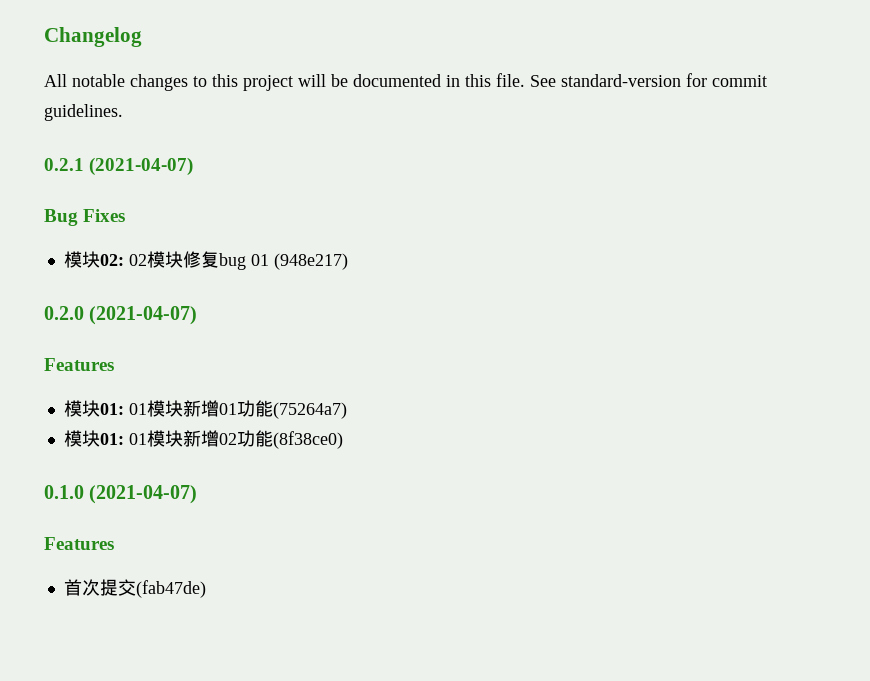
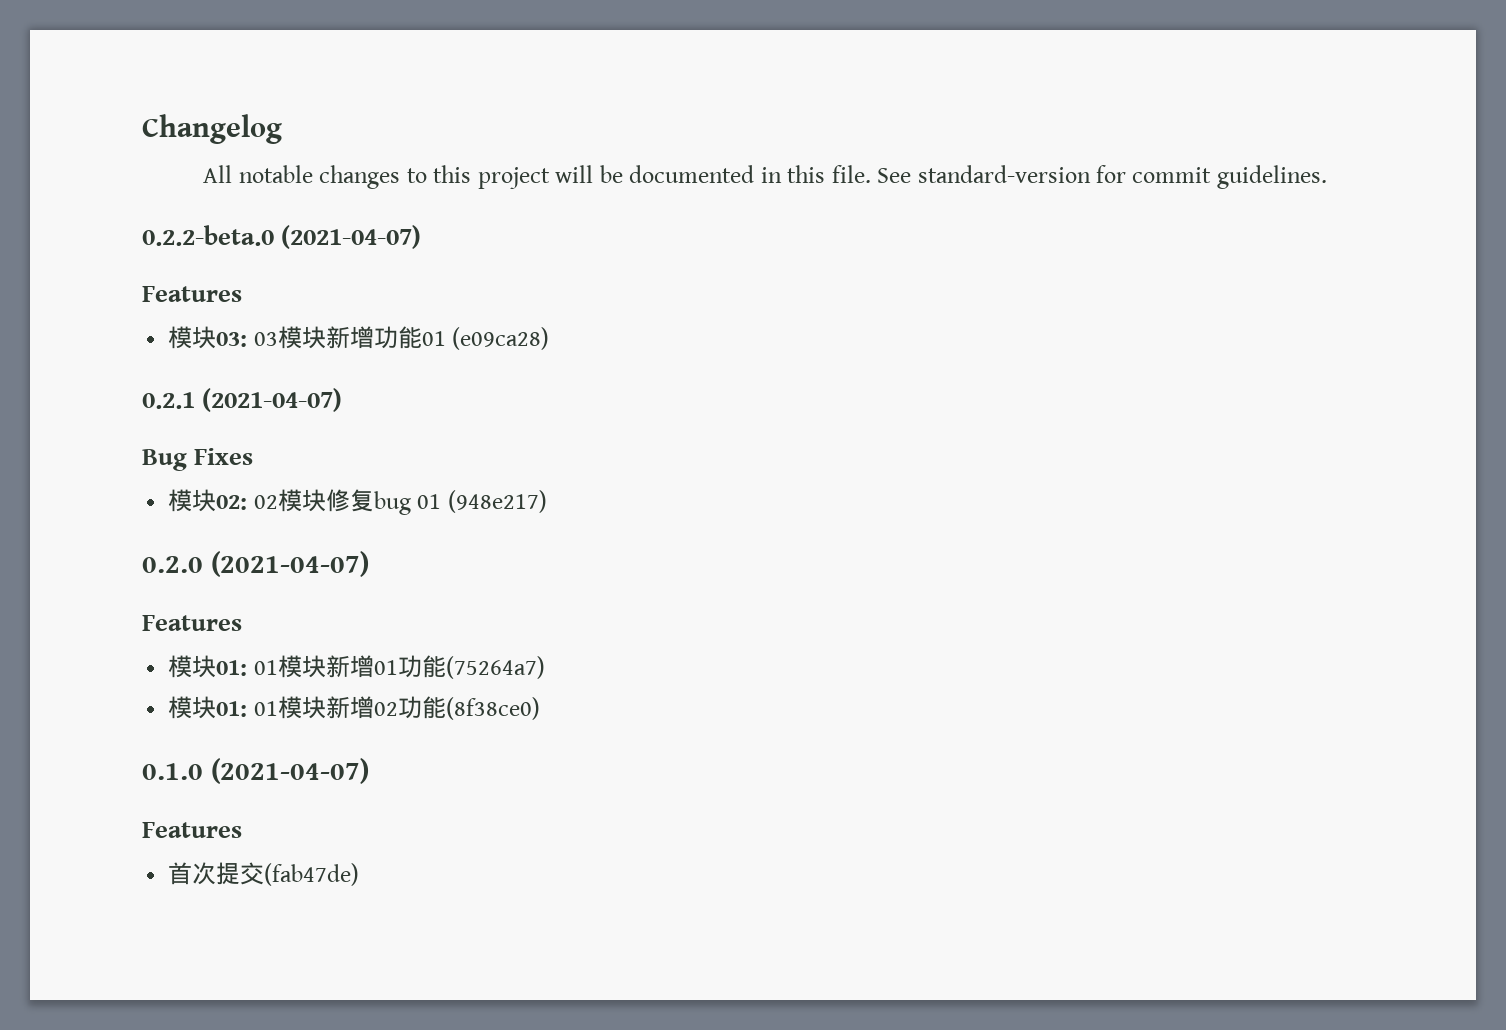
(123, 112) none -> [142,225,422,249] [142,286,242,302] [168,326,550,350] // 0.2.2-beta.0 (2021-04-07) // Features // 模块03: 03模块新增功能01 (e09ca28)

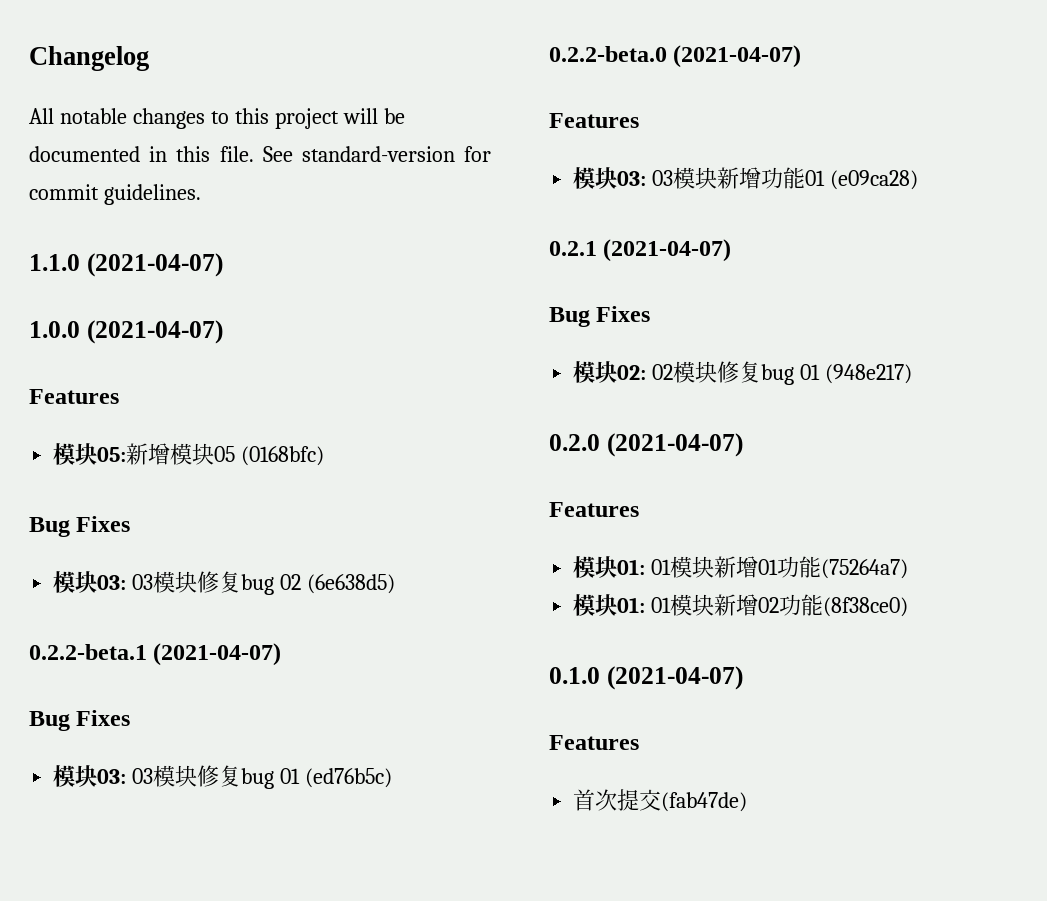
(1327, 177) none -> [29,253,223,277] [29,320,223,344] [29,389,119,404] [53,443,325,466] [29,516,131,537] [53,571,396,595] [29,643,282,666] [29,710,131,731] [53,765,393,789] // 1.1.0 (2021-04-07) // 1.0.0 (2021-04-07) // Features // 模块05:新增模块05 (0168bfc) // Bug Fixes // 模块03: 03模块修复bug 02 (6e638d5) // 0.2.2-beta.1 (2021-04-07) // Bug Fixes // 模块03: 03模块修复bug 01 (ed76b5c)

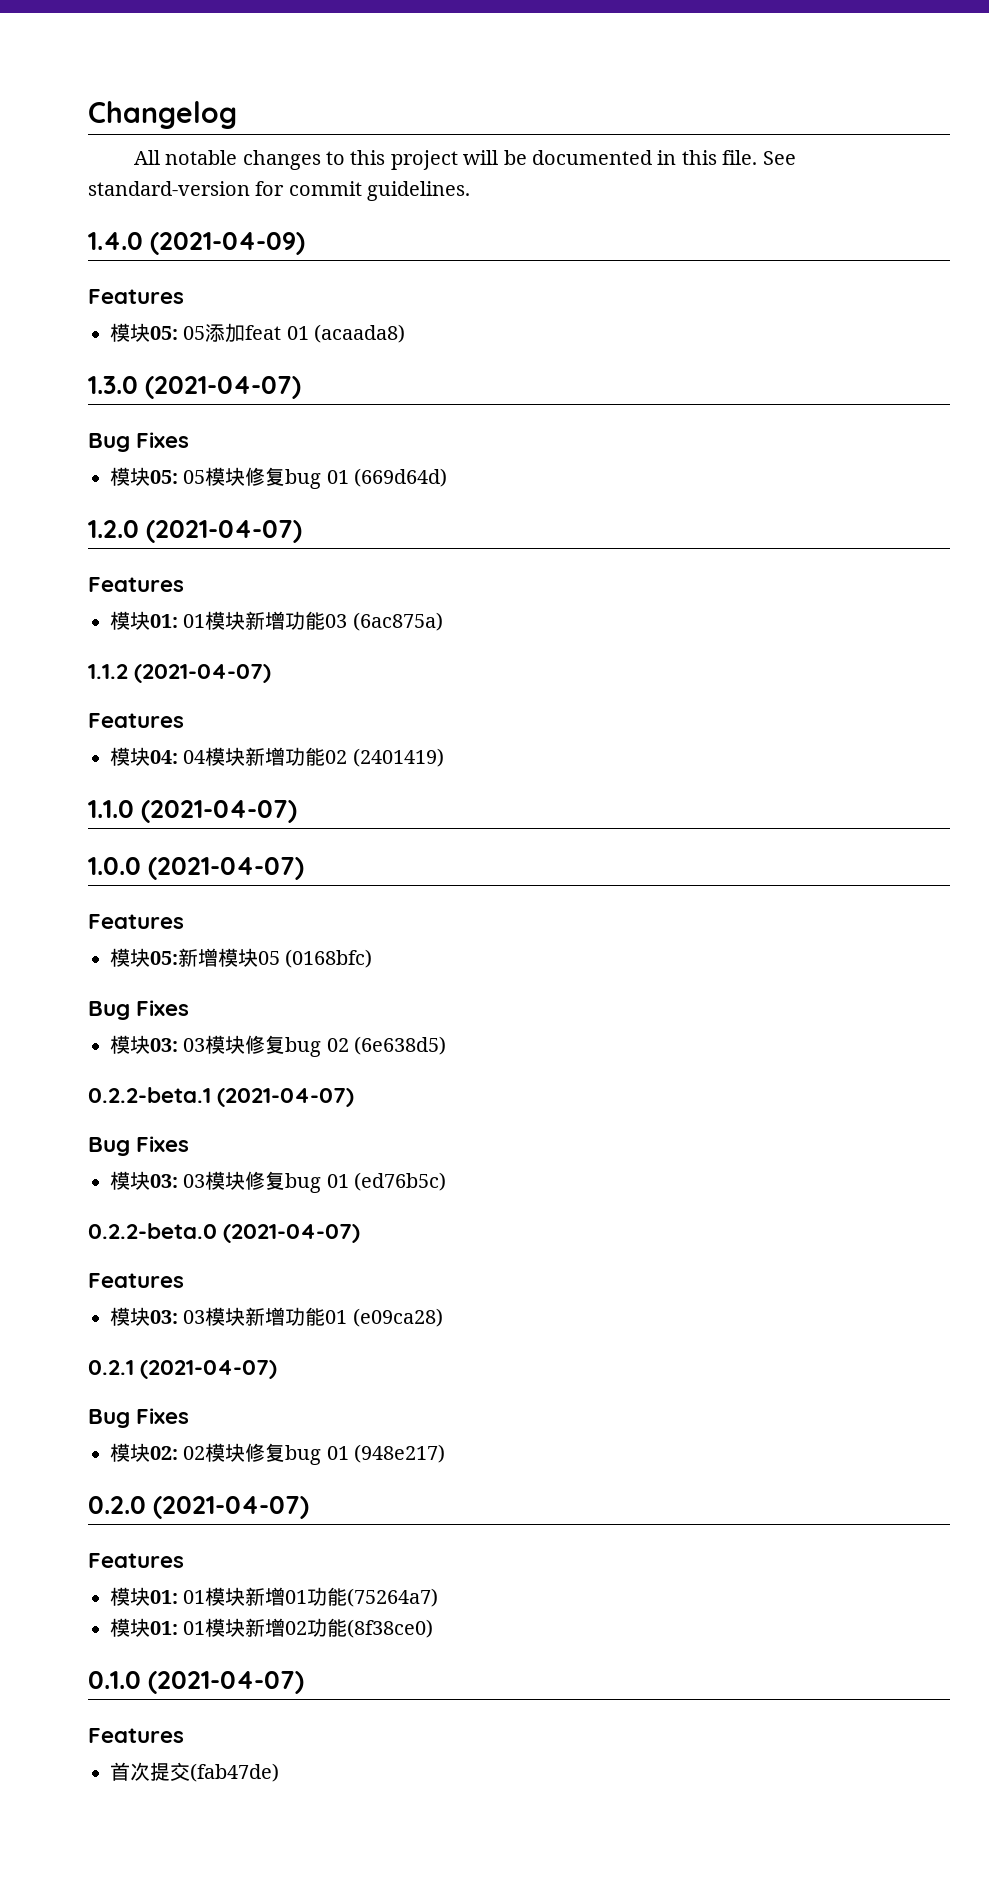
(201, 194) none -> [88,232,305,255] [88,289,184,304] [110,323,406,343] [88,376,301,399] [88,432,190,452] [110,467,448,489] [88,520,302,543] [88,577,184,592] [110,611,443,631] [88,664,272,683] [88,713,184,728] [110,747,444,767] // 1.4.0 (2021-04-09) // Features // 模块05: 05添加feat 01 (acaada8) // 1.3.0 (2021-04-07) // Bug Fixes // 模块05: 05模块修复bug 01 (669d64d) // 1.2.0 (2021-04-07) // Features // 模块01: 01模块新增功能03 (6ac875a) // 1.1.2 (2021-04-07) // Features // 模块04: 04模块新增功能02 (2401419)

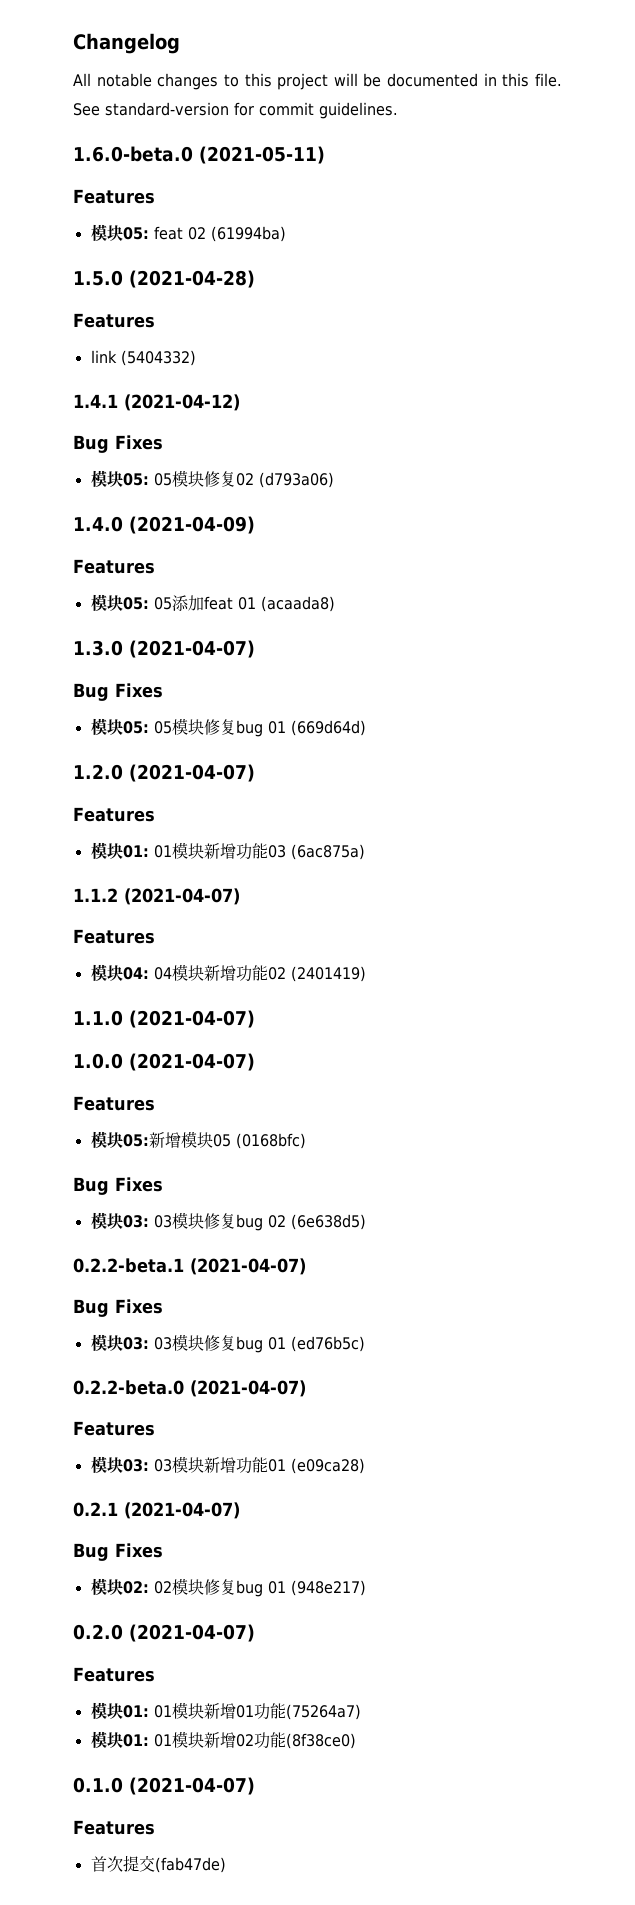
(471, 191) none -> [73,146,325,164] [73,189,155,204] [90,224,286,242] [73,270,255,288] [73,313,155,328] [90,350,196,366] [73,394,240,411] [73,435,163,453] [90,470,334,488] // 1.6.0-beta.0 (2021-05-11) // Features // 模块05: feat 02 (61994ba) // 1.5.0 (2021-04-28) // Features // link (5404332) // 1.4.1 (2021-04-12) // Bug Fixes // 模块05: 05模块修复02 (d793a06)

